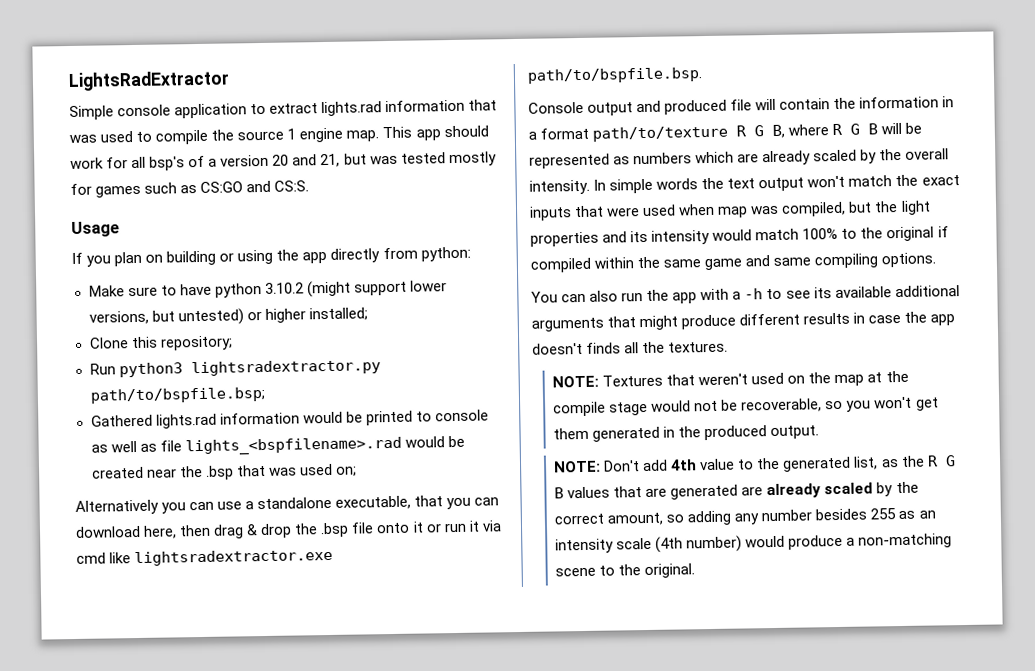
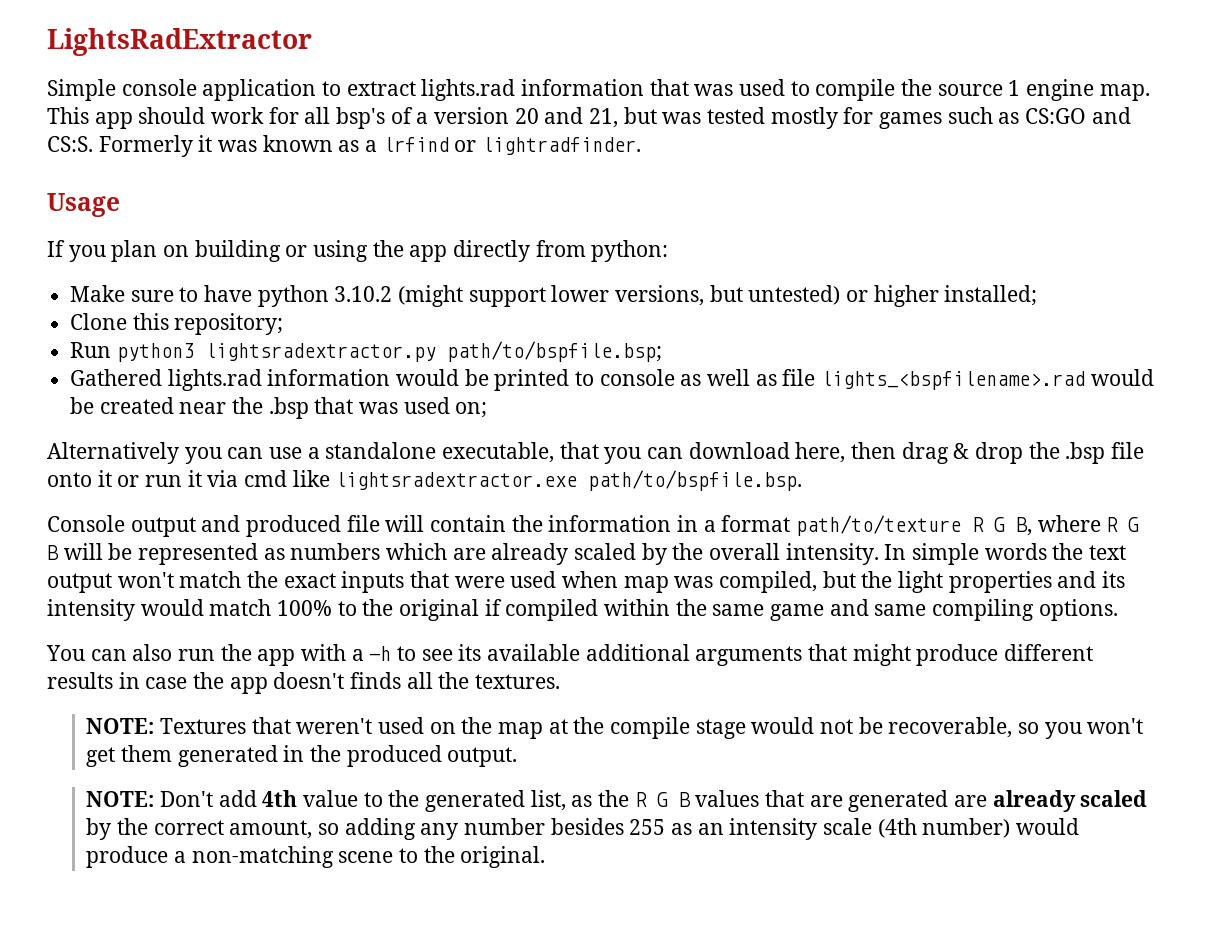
(310, 186) none -> [98,135,642,157] Formerly it was known as a lrfind or lightradfinder.

